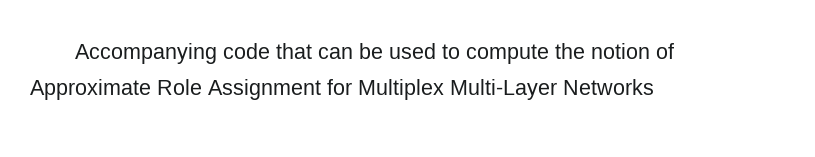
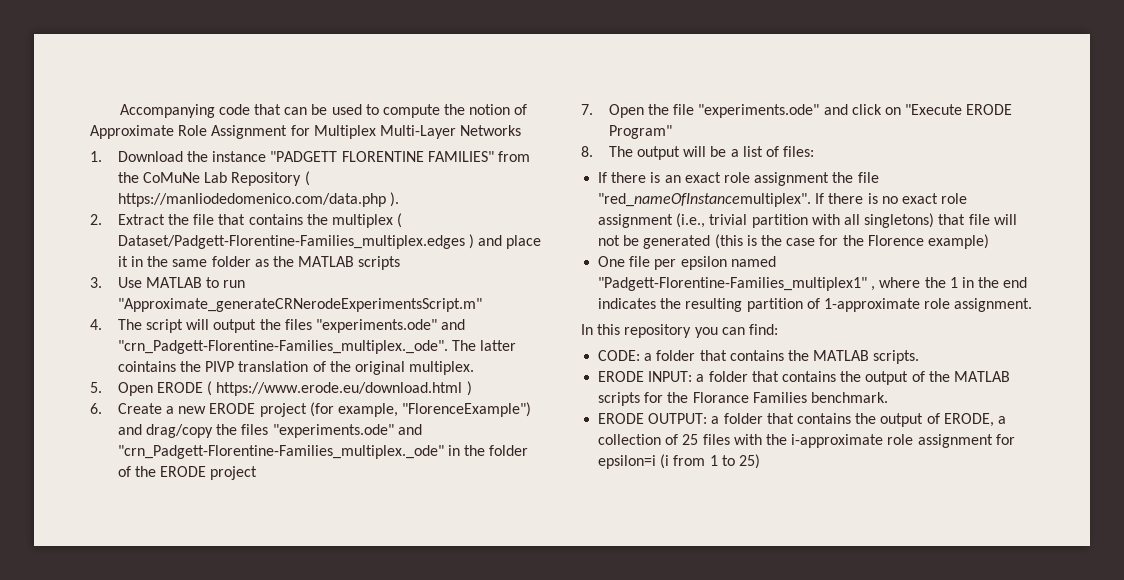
(654, 87) none -> [90,151,530,162] [117,171,310,186] [117,192,400,207] [90,213,403,228] [117,234,542,249] [117,256,401,270] [90,277,246,288] [117,298,482,312] [90,319,466,333] [117,340,517,354] [117,361,475,375] [90,381,472,396] [90,402,532,417] [117,424,422,438] [117,445,529,459] [117,466,258,480] [581,104,1013,118] [608,125,672,139] [581,146,815,160] [598,172,879,186] [598,193,968,207] [598,213,1017,228] [598,234,989,249] [598,256,776,270] [598,277,1028,291] [598,298,1033,312] [581,324,778,338] [598,350,920,364] [598,371,1010,385] [598,392,888,406] [598,413,1006,427] [598,434,1015,448] [598,454,760,469] // 1. Download the instance "PADGETT FLORENTINE FAMILIES" from the CoMuNe Lab Repository ( https://manliodedomenico.com/data.php ). // 2. Extract the file that contains the multiplex ( Dataset/Padgett-Florentine-Families_multiplex.edges ) and place it in the same folder as the MATLAB scripts // 3. Use MATLAB to run "Approximate_generateCRNerodeExperimentsScript.m" // 4. The script will output the files "experiments.ode" and "crn_Padgett-Florentine-Families_multiplex._ode". The latter cointains the PIVP translation of the original multiplex. // 5. Open ERODE ( https://www.erode.eu/download.html ) // 6. Create a new ERODE project (for example, "FlorenceExample") and drag/copy the files "experiments.ode" and "crn_Padgett-Florentine-Families_multiplex._ode" in the folder of the ERODE project // 7. Open the file "experiments.ode" and click on "Execute ERODE Program" // 8. The output will be a list of files: // If there is an exact role assignment the file "red_nameOfInstancemultiplex". If there is no exact role assignment (i.e., trivial partition with all singletons) that file will not be generated (this is the case for the Florence example) // One file per epsilon named "Padgett-Florentine-Families_multiplex1" , where the 1 in the end indicates the resulting partition of 1-approximate role assignment. // In this repository you can find: // CODE: a folder that contains the MATLAB scripts. // ERODE INPUT: a folder that contains the output of the MATLAB scripts for the Florance Families benchmark. // ERODE OUTPUT: a folder that contains the output of ERODE, a collection of 25 files with the i-approximate role assignment for epsilon=i (i from 1 to 25)

